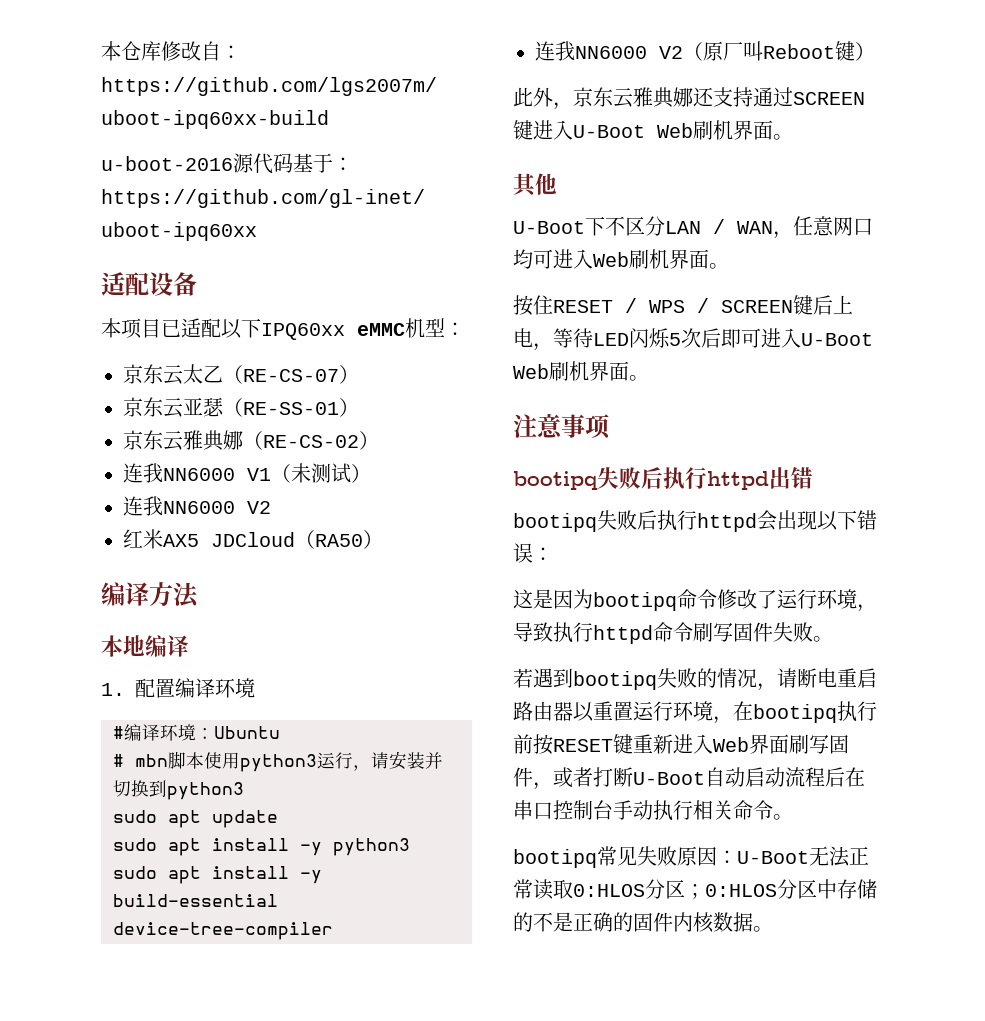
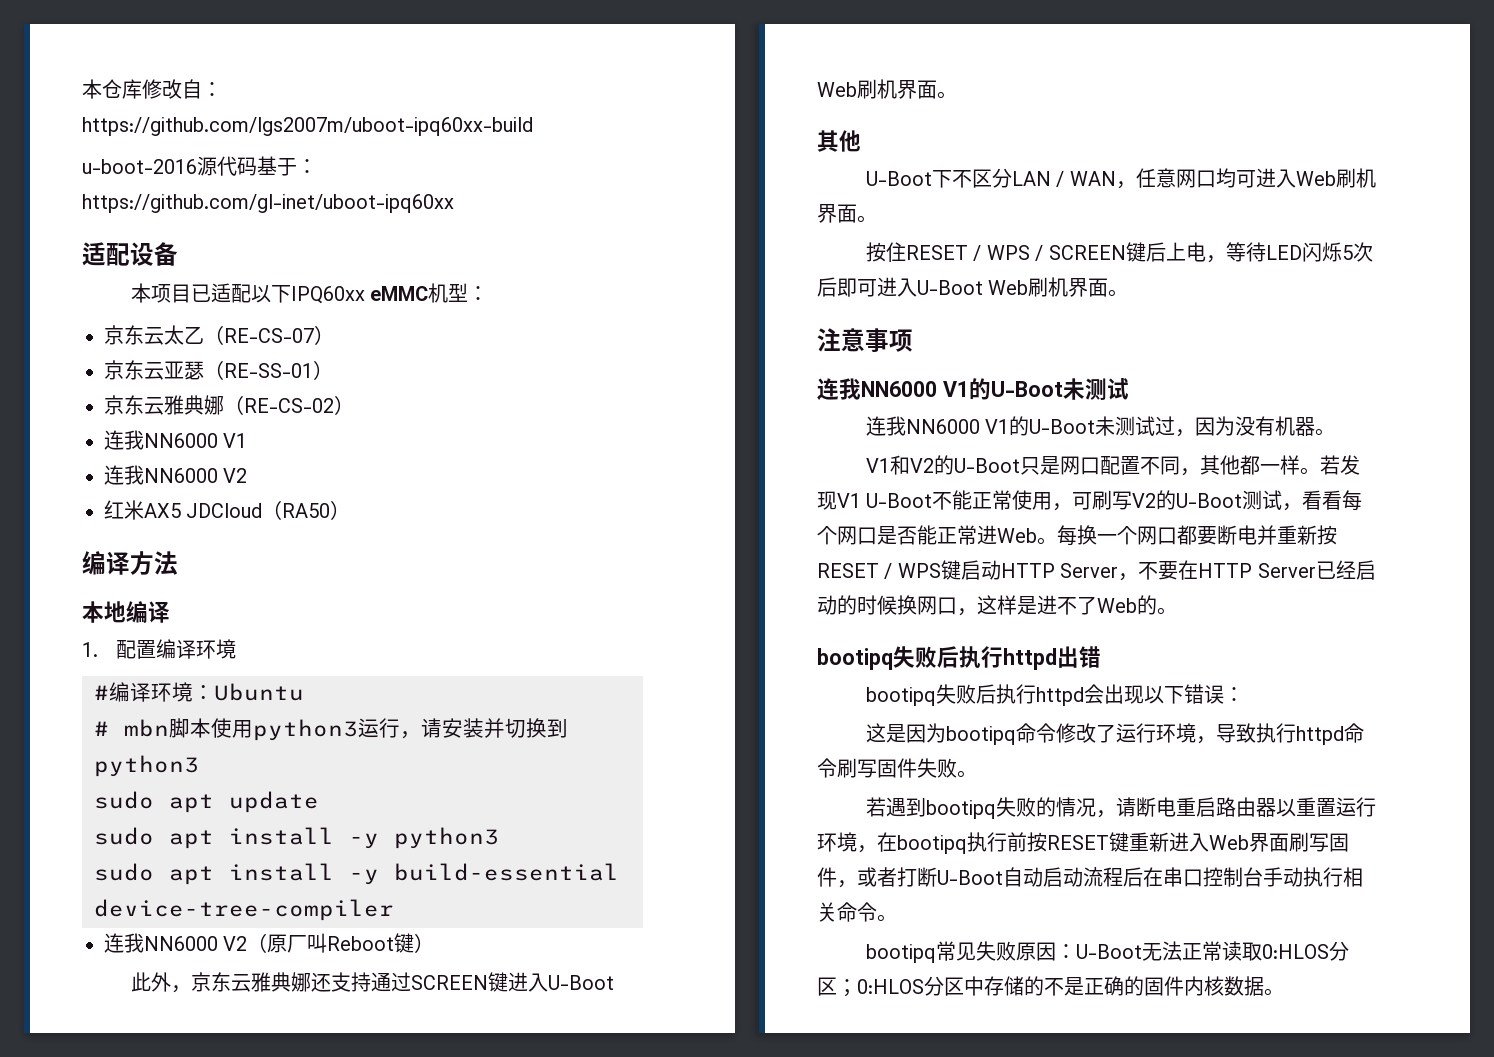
[271,463,371,483] （未测试） -> (248, 440) none
(611, 426) none -> [817,378,1129,400] [866,416,1336,437] [866,455,1361,476] [817,490,1363,511] [817,525,1337,546] [817,560,1376,581] [817,595,1177,616] // 连我NN6000 V1的U-Boot未测试 // 连我NN6000 V1的U-Boot未测试过，因为没有机器。 // V1和V2的U-Boot只是网口配置不同，其他都一样。若发现V1 U-Boot不能正常使用，可刷写V2的U-Boot测试，看看每个网口是否能正常进Web。每换一个网口都要断电并重新按RESET / WPS键启动HTTP Server，不要在HTTP Server已经启动的时候换网口，这样是进不了Web的。

